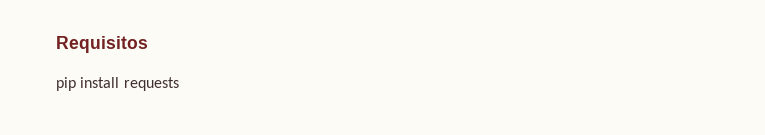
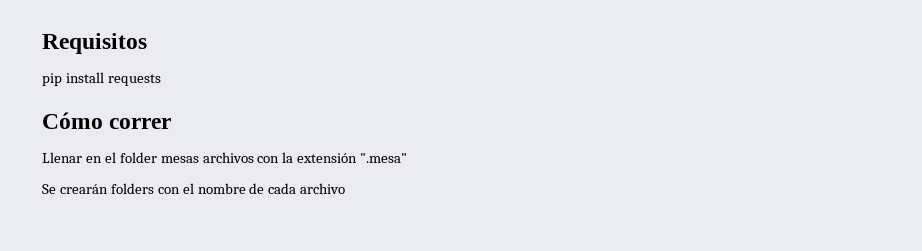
(179, 84) none -> [42,112,172,129] [42,152,408,163] [42,183,346,194] // Cómo correr // Llenar en el folder mesas archivos con la extensión ".mesa" // Se crearán folders con el nombre de cada archivo

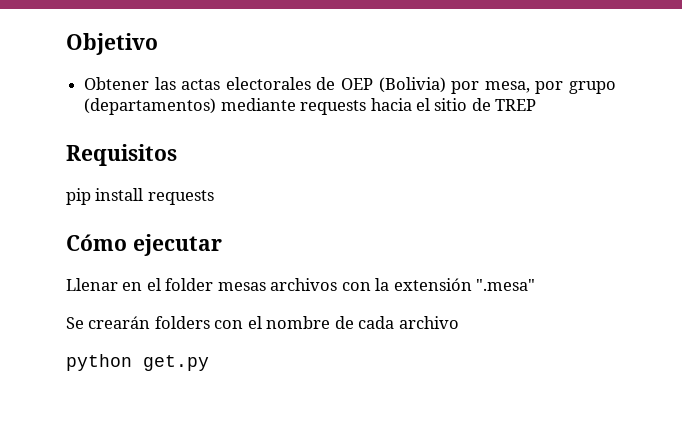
(42, 43) none -> [66,33,158,55] [84,77,616,94] [84,98,537,115] Objetivo // Obtener las actas electorales de OEP (Bolivia) por mesa, por grupo (departamentos) mediante requests hacia el sitio de TREP //
[109,118,172,129] correr -> [132,234,222,256] ejecutar
(346, 188) none -> [66,354,209,371] // python get.py

